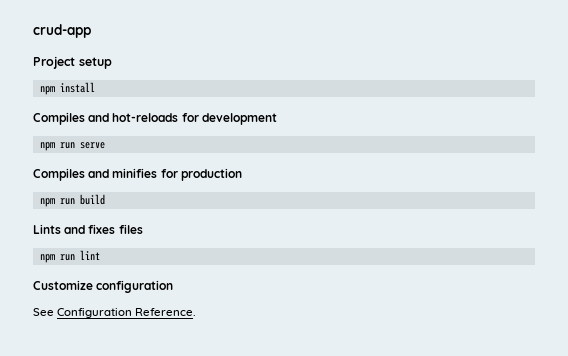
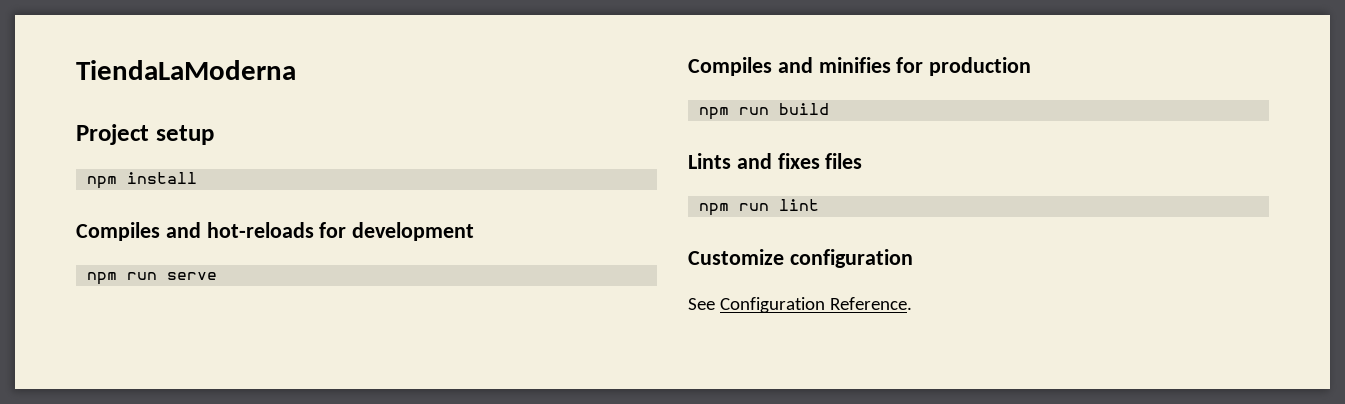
[33,24,91,38] crud-app -> [76,60,296,80] TiendaLaModerna

